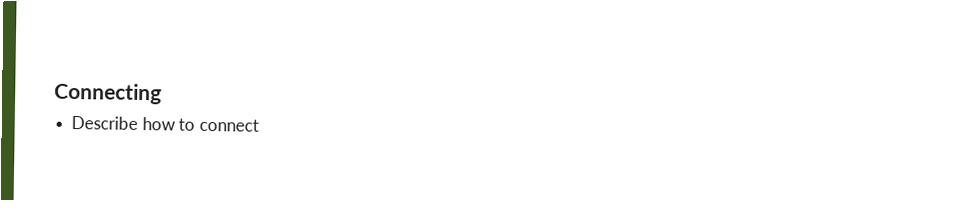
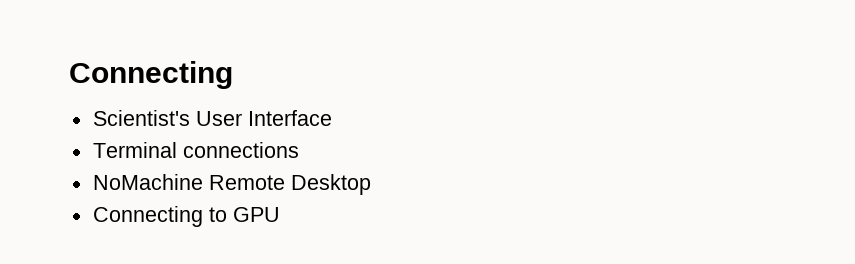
[71,115,259,132] Describe how to connect -> [92,110,332,126] [92,142,299,158] [92,174,371,195] [92,206,280,227] Scientist's User Interface // Terminal connections // NoMachine Remote Desktop // Connecting to GPU

